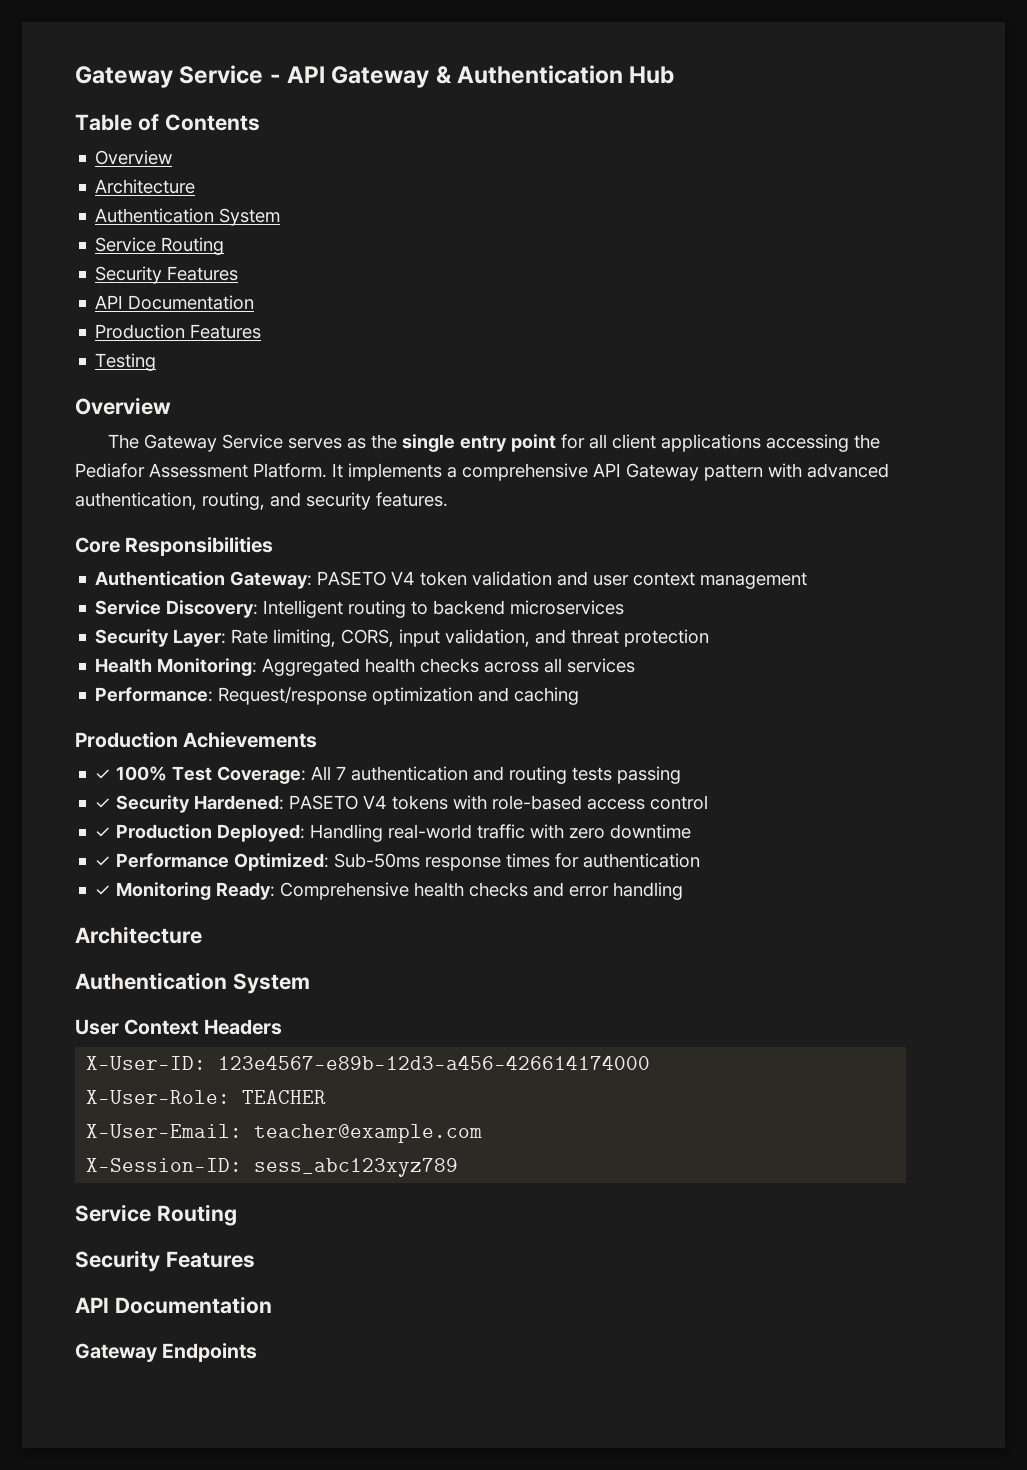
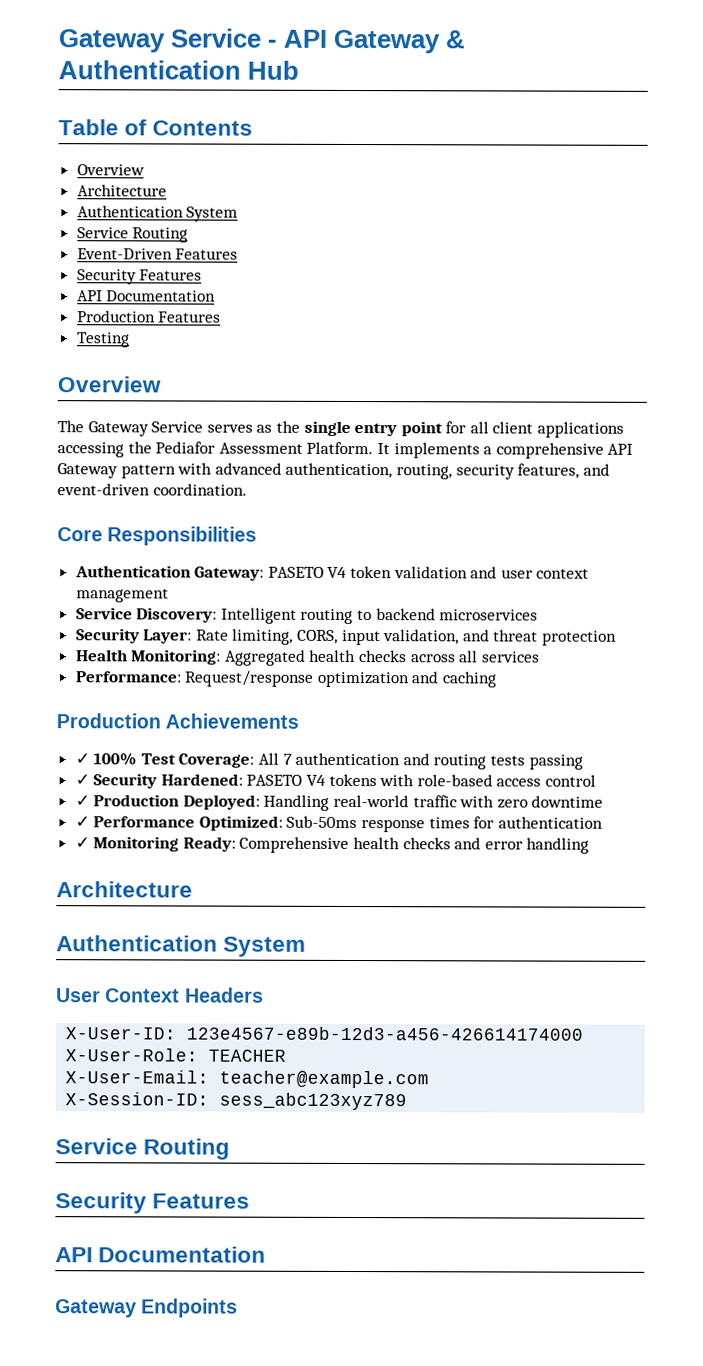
(225, 246) none -> [76,248,239,260] // Event-Driven Features
[270,492,448,510] and security features. -> [455,463,610,480] [57,483,247,496] security features, and event-driven coordination.

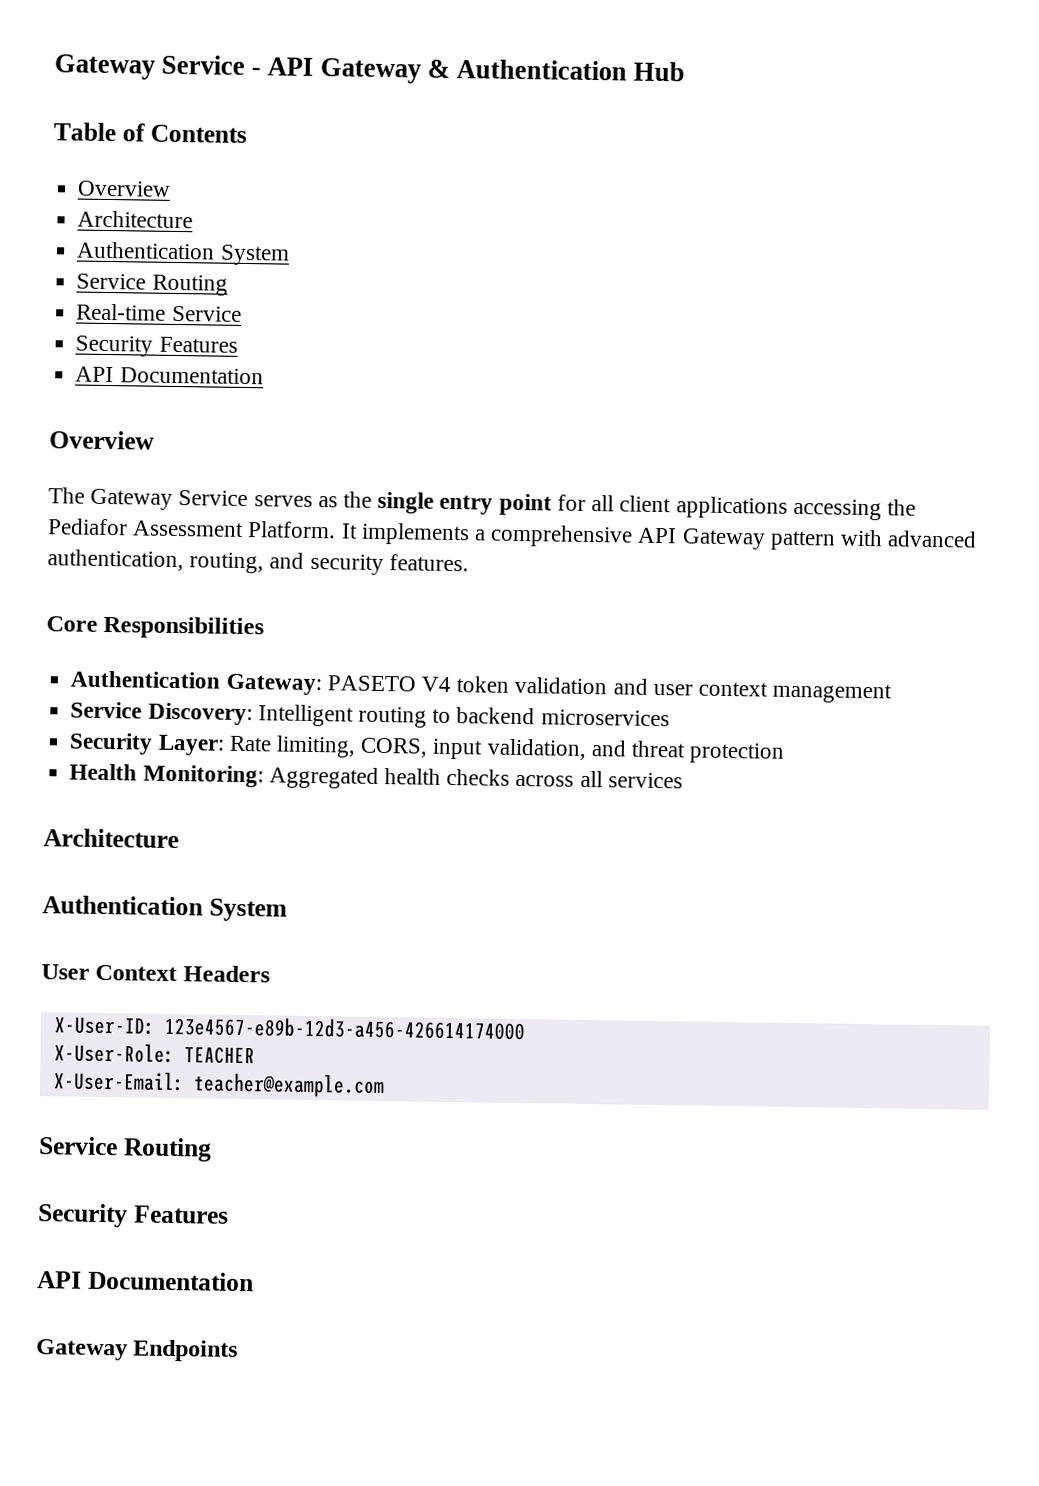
[76,248,239,260] [76,269,203,285] [76,290,217,302] [76,310,222,323] [75,332,130,348] Event-Driven Features // Security Features // API Documentation // Production Features // Testing -> [76,303,242,322] [75,335,238,357] [75,366,264,385] Real-time Service // Security Features // API Documentation
[455,463,610,480] [57,483,247,496] security features, and event-driven coordination. -> [269,552,469,576] and security features.
[75,670,498,688] [56,713,300,729] [74,752,583,770] [74,773,597,789] [74,794,604,811] [74,815,603,833] [74,836,590,854] // Performance: Request/response optimization and caching // Production Achievements // ✓ 100% Test Coverage: All 7 authentication and routing tests passing // ✓ Security Hardened: PASETO V4 tokens with role-based access control // ✓ Production Deployed: Handling real-world traffic with zero downtime // ✓ Performance Optimized: Sub-50ms response times for authentication // ✓ Monitoring Ready: Comprehensive health checks and error handling -> (683, 780) none
[65,1092,408,1111] // X-Session-ID: sess_abc123xyz789 -> (385, 1085) none

